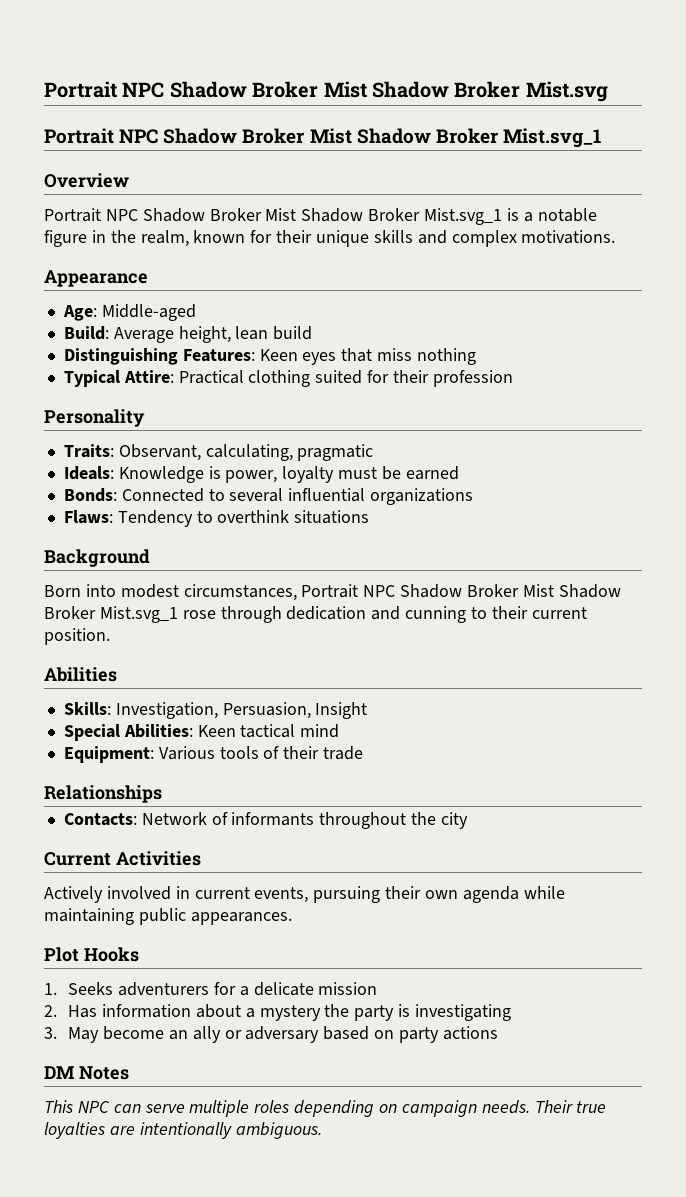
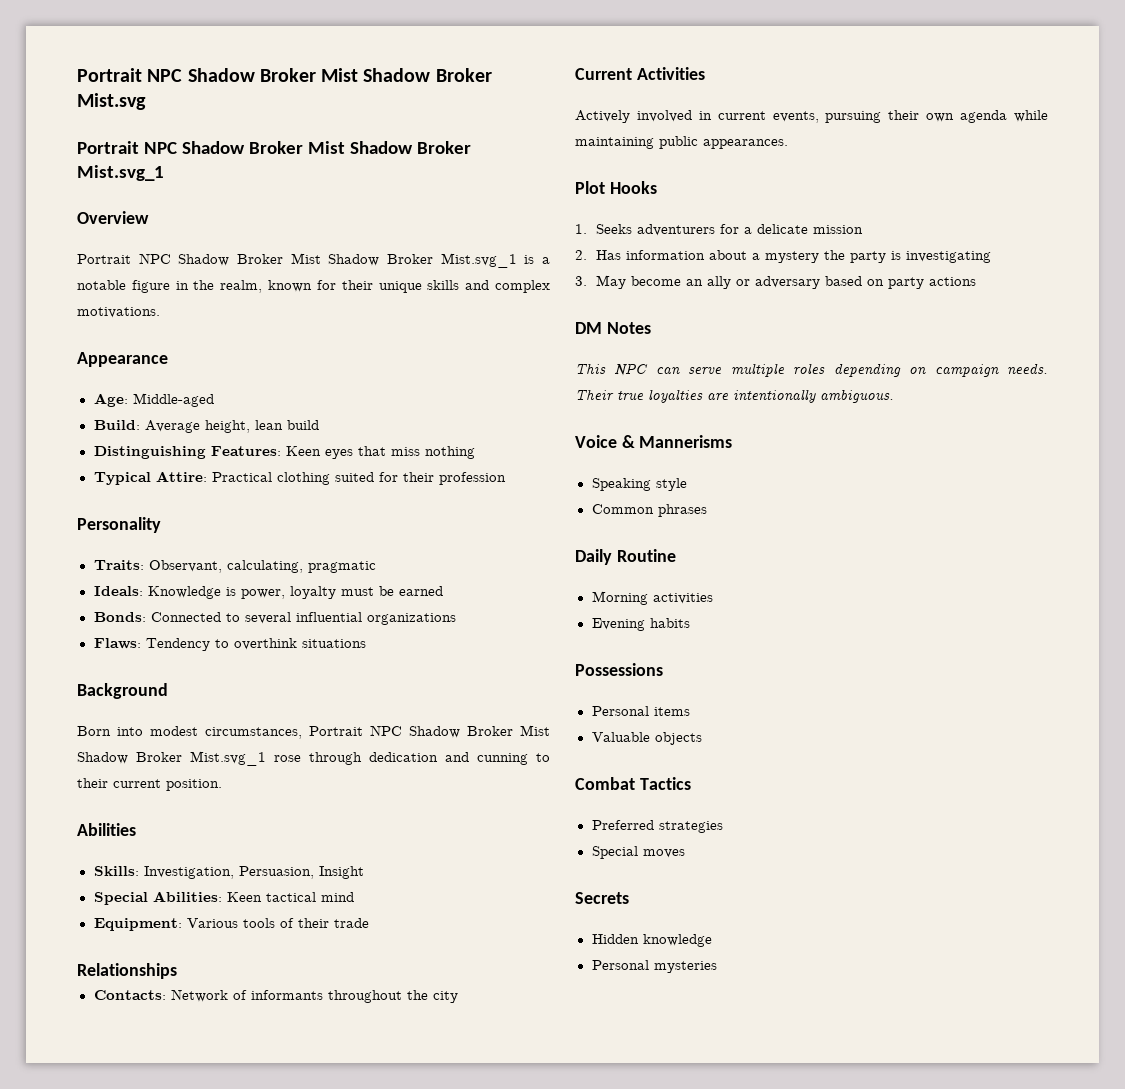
(322, 1130) none -> [575,435,733,448] [591,478,687,491] [591,504,707,517] [575,549,676,565] [591,591,713,605] [591,618,690,631] [575,663,663,676] [591,706,690,716] [591,732,702,745] [575,777,691,790] [591,820,723,833] [591,846,685,859] [575,892,629,904] [591,934,712,947] [591,960,717,973] // Voice & Mannerisms // Speaking style // Common phrases // Daily Routine // Morning activities // Evening habits // Possessions // Personal items // Valuable objects // Combat Tactics // Preferred strategies // Special moves // Secrets // Hidden knowledge // Personal mysteries

